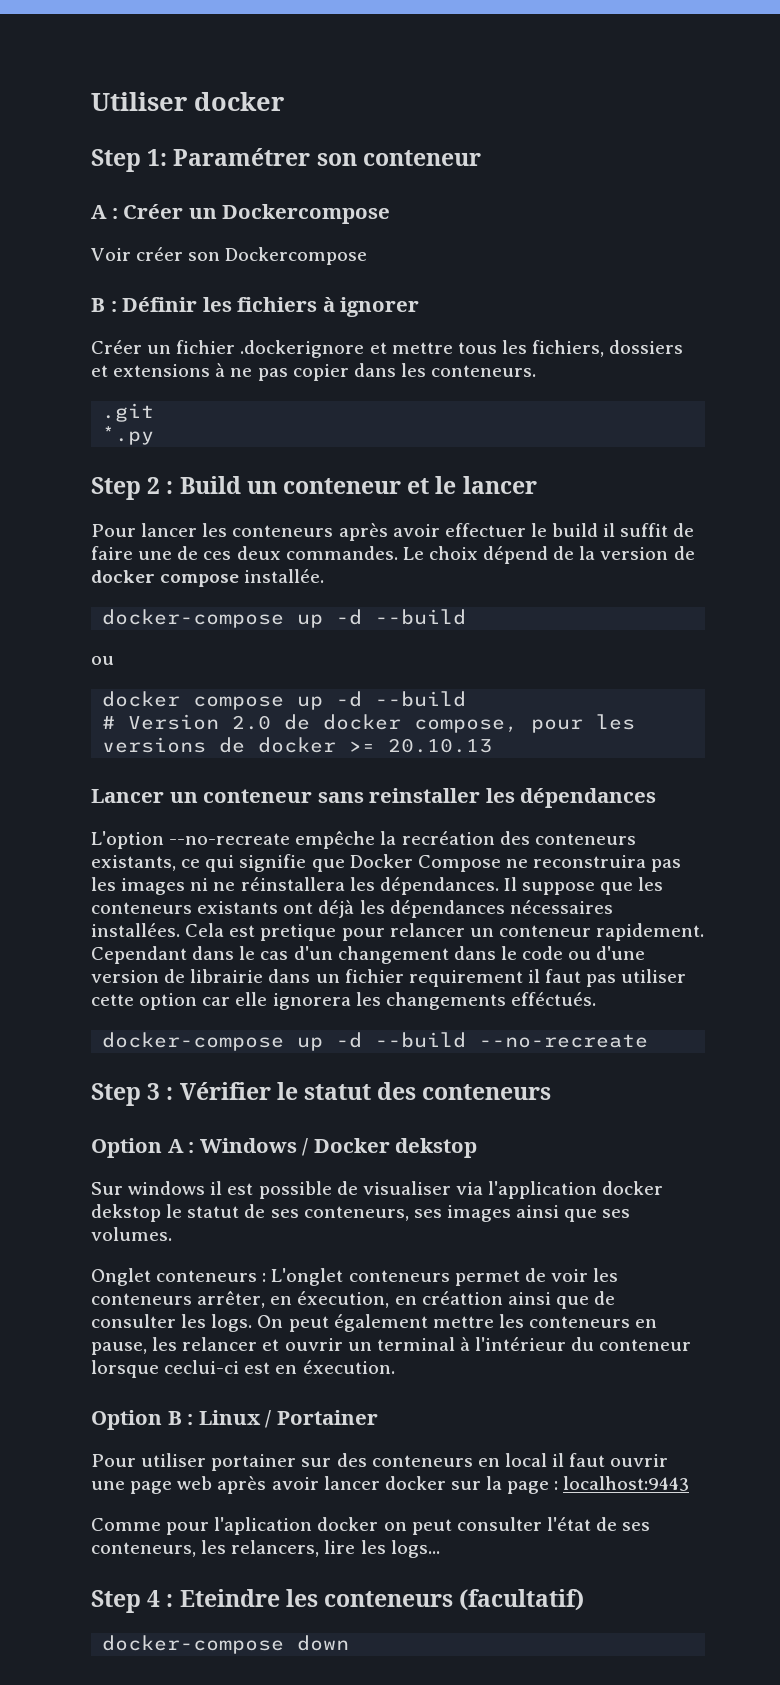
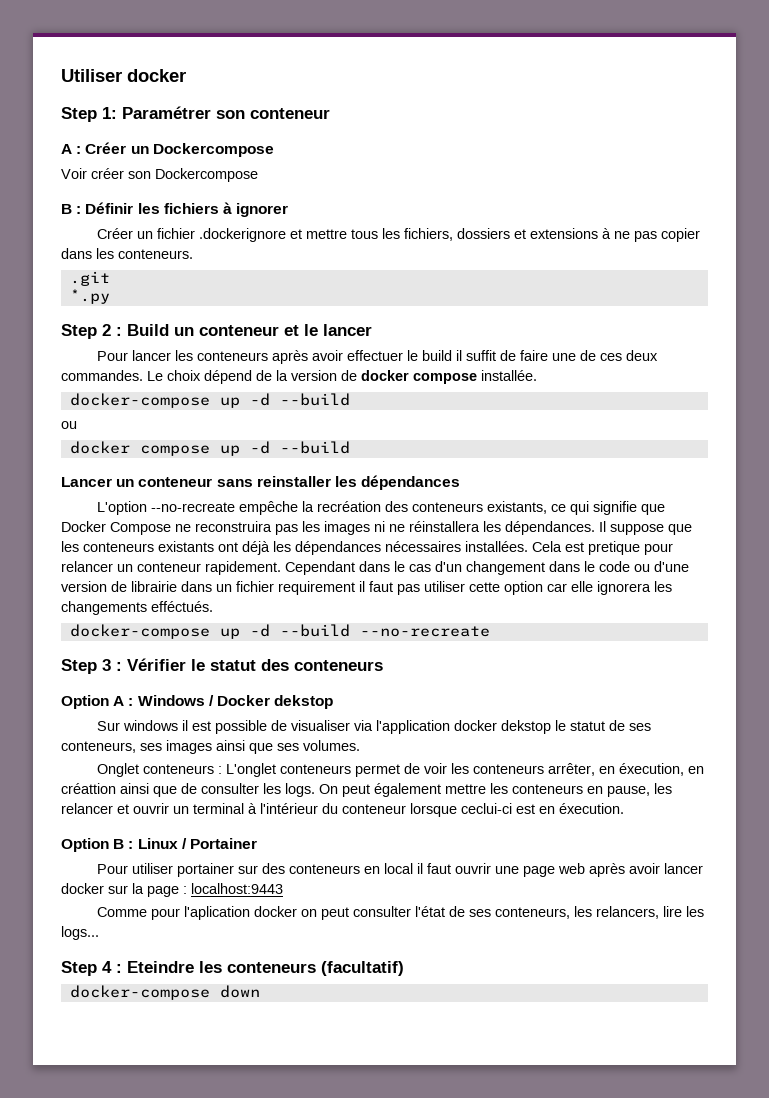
[102,714,636,733] [102,737,493,753] // # Version 2.0 de docker compose, pour les versions de docker >= 20.10.13 -> (350, 447) none

